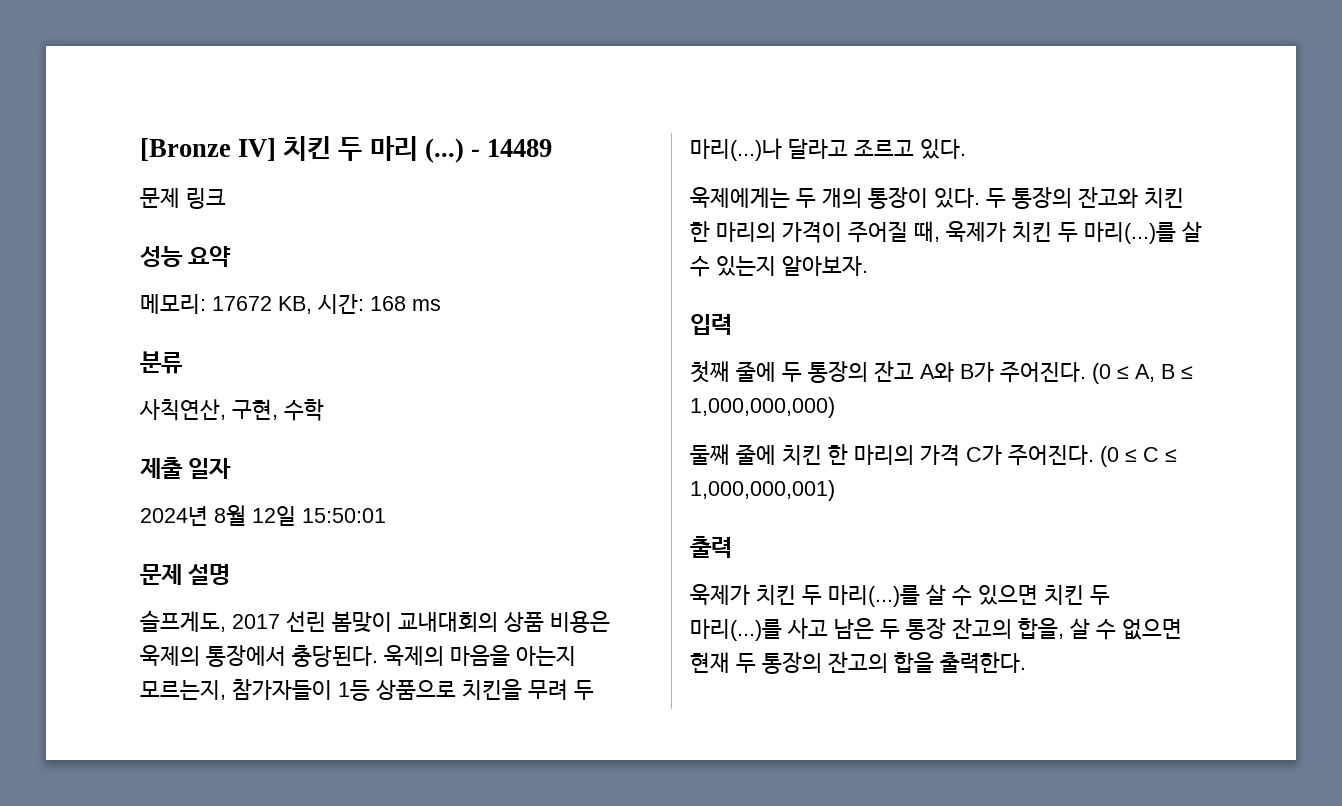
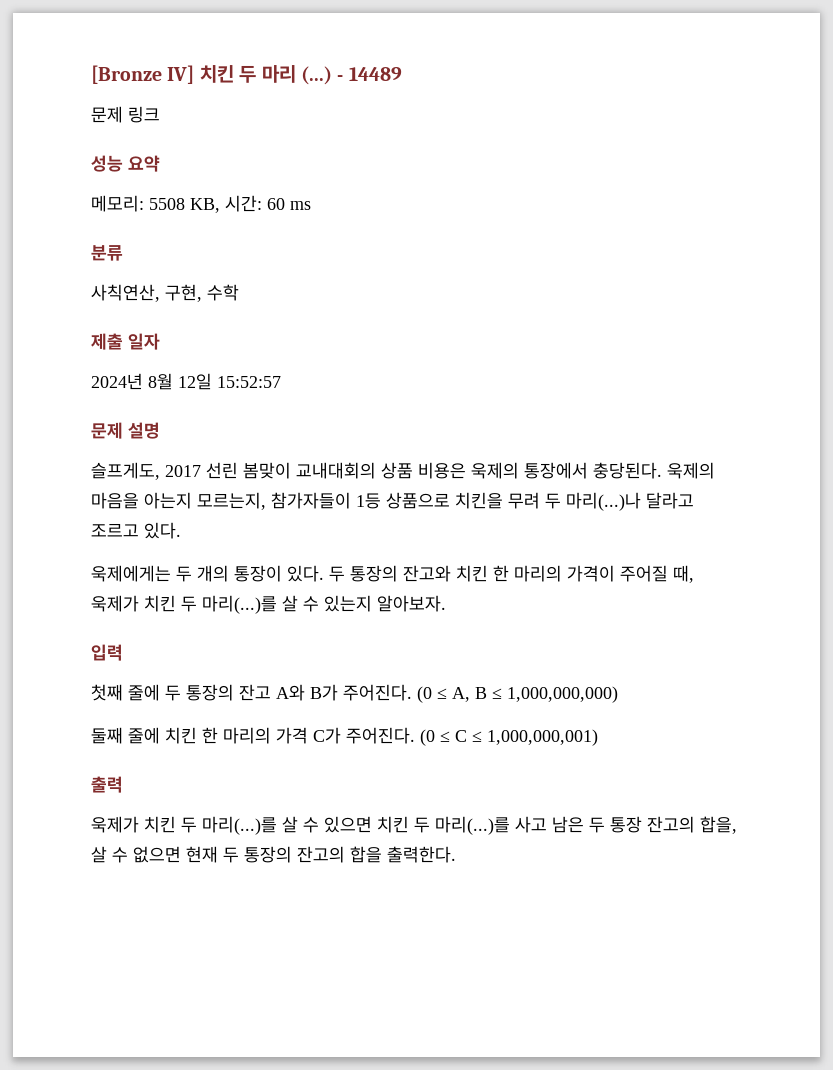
[212,296,272,311] 17672 -> [149,198,185,210] 5508
[370,296,406,311] 168 -> [267,198,285,210] 60
[302,508,386,523] 15:50:01 -> [217,376,281,388] 15:52:57

